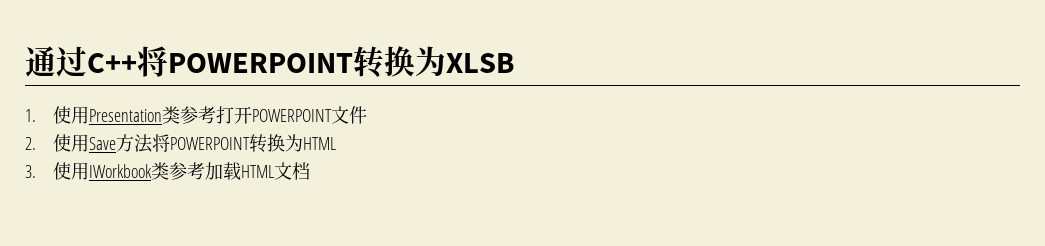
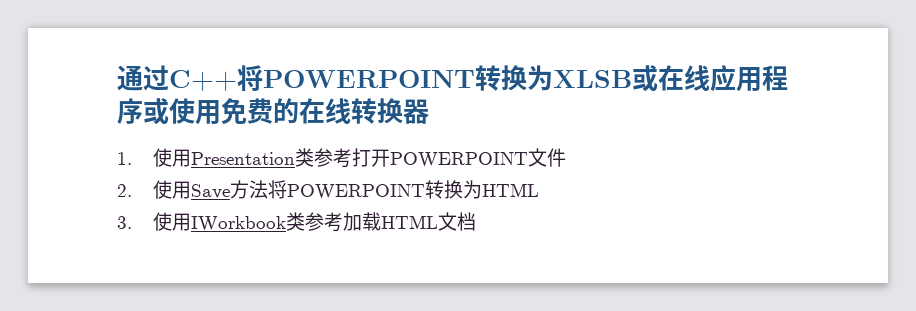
(514, 63) none -> [632,65,788,92] [117,98,429,125] 或在线应用程序或使用免费的在线转换器

